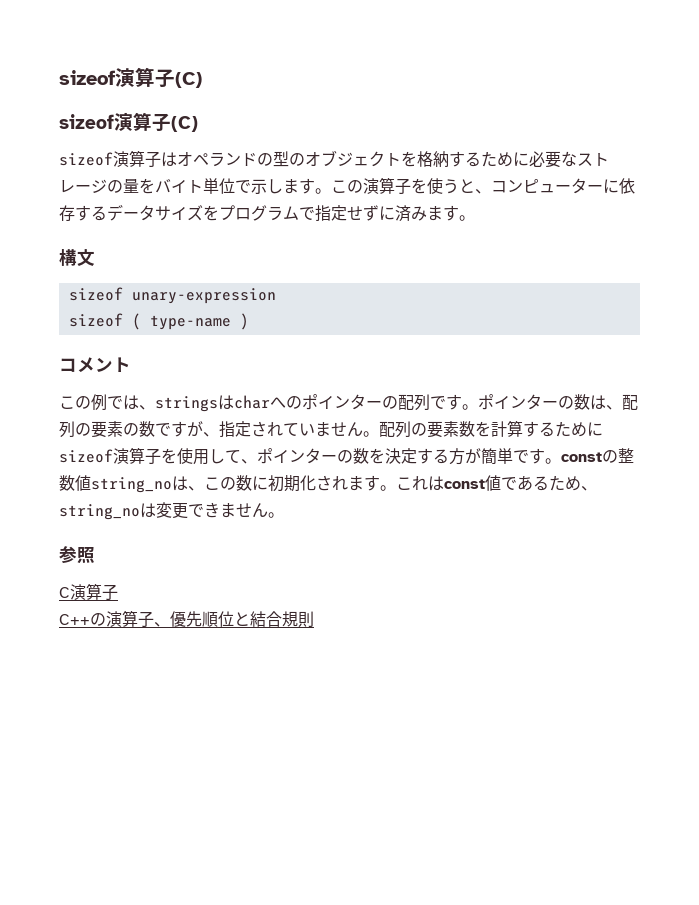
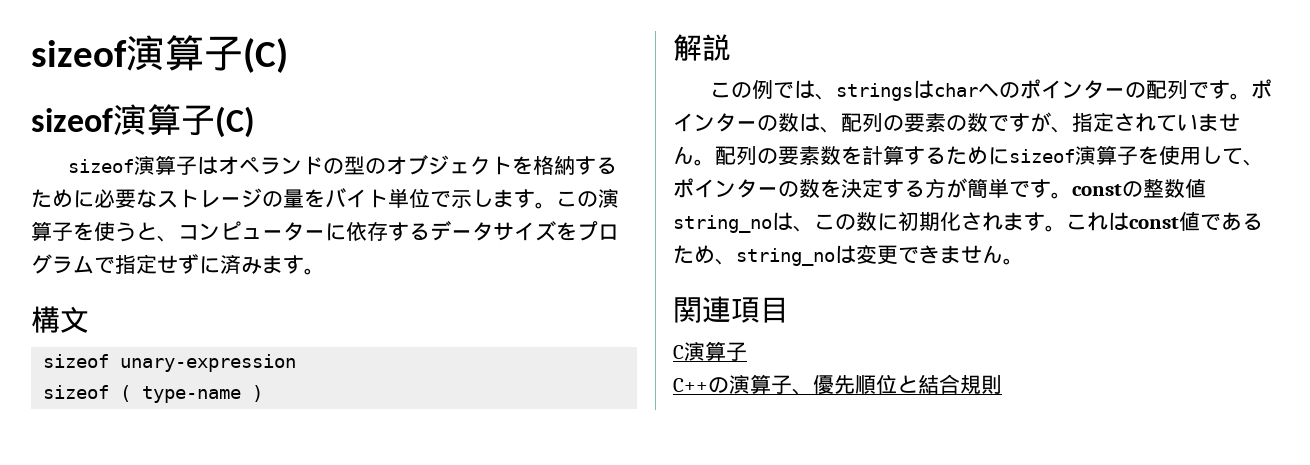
[59,357,131,372] コメント -> [673,34,731,61] 解説
[59,546,95,564] 参照 -> [673,296,789,323] 関連項目

